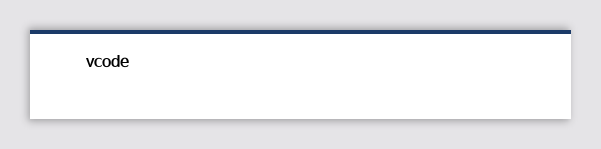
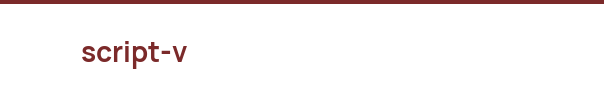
[85,55,129,68] vcode -> [81,41,187,69] script-v

